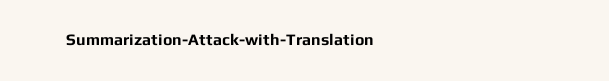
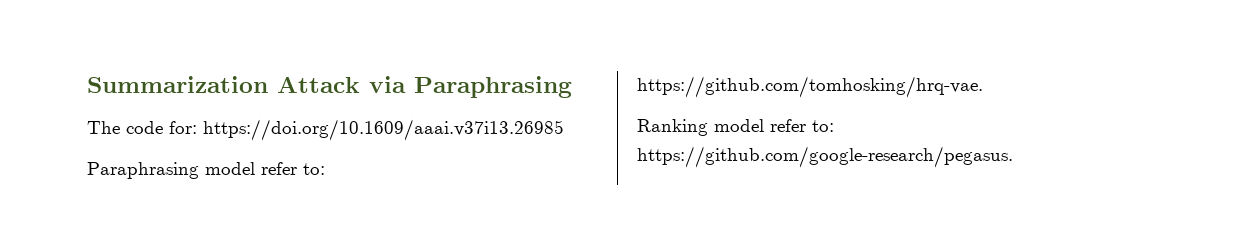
[66,33,374,46] Summarization-Attack-with-Translation -> [87,76,572,98] [87,119,564,141] [87,162,325,179] [637,76,983,98] [637,119,834,136] [637,146,1013,168] Summarization Attack via Paraphrasing // The code for: https://doi.org/10.1609/aaai.v37i13.26985 // Paraphrasing model refer to: https://github.com/tomhosking/hrq-vae. // Ranking model refer to: https://github.com/google-research/pegasus.

